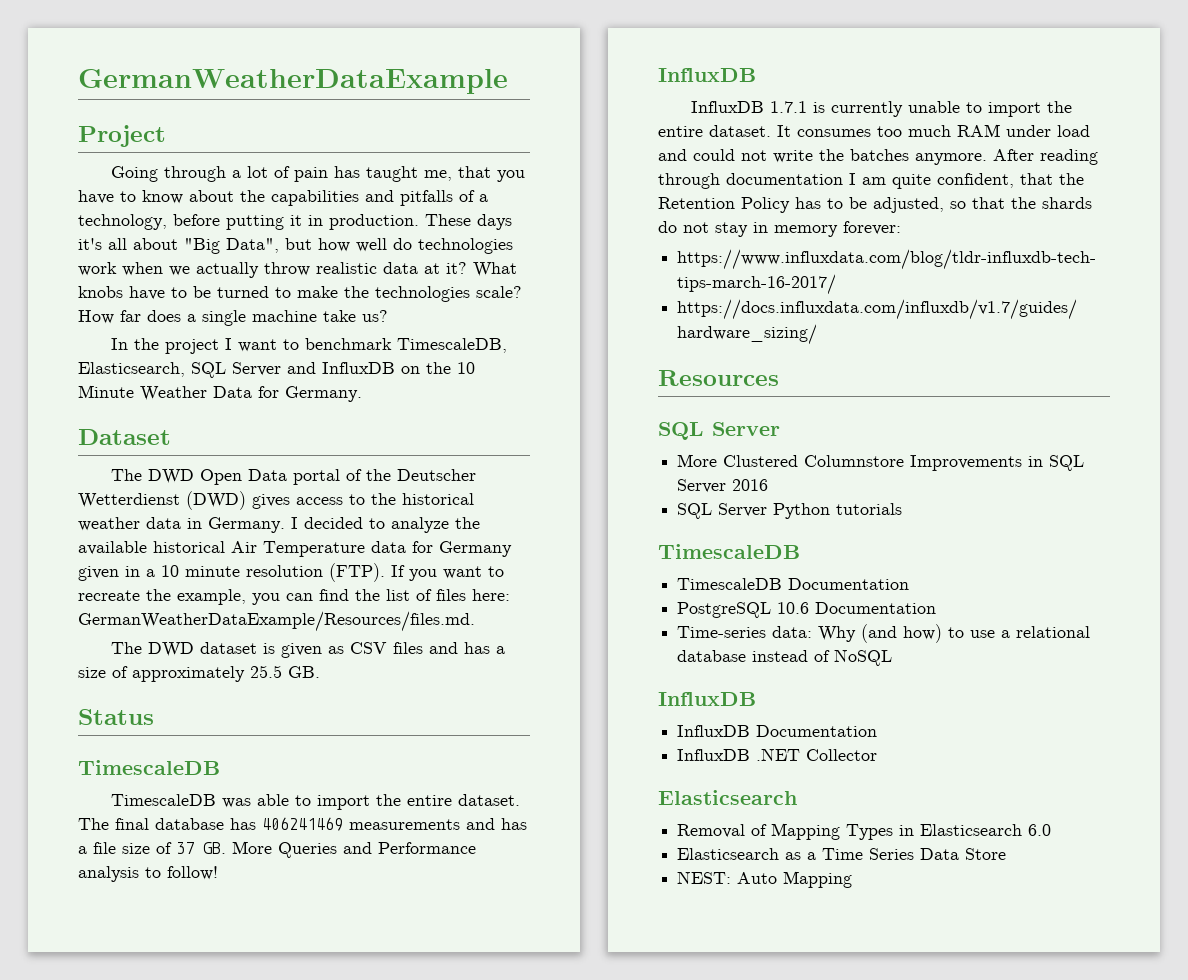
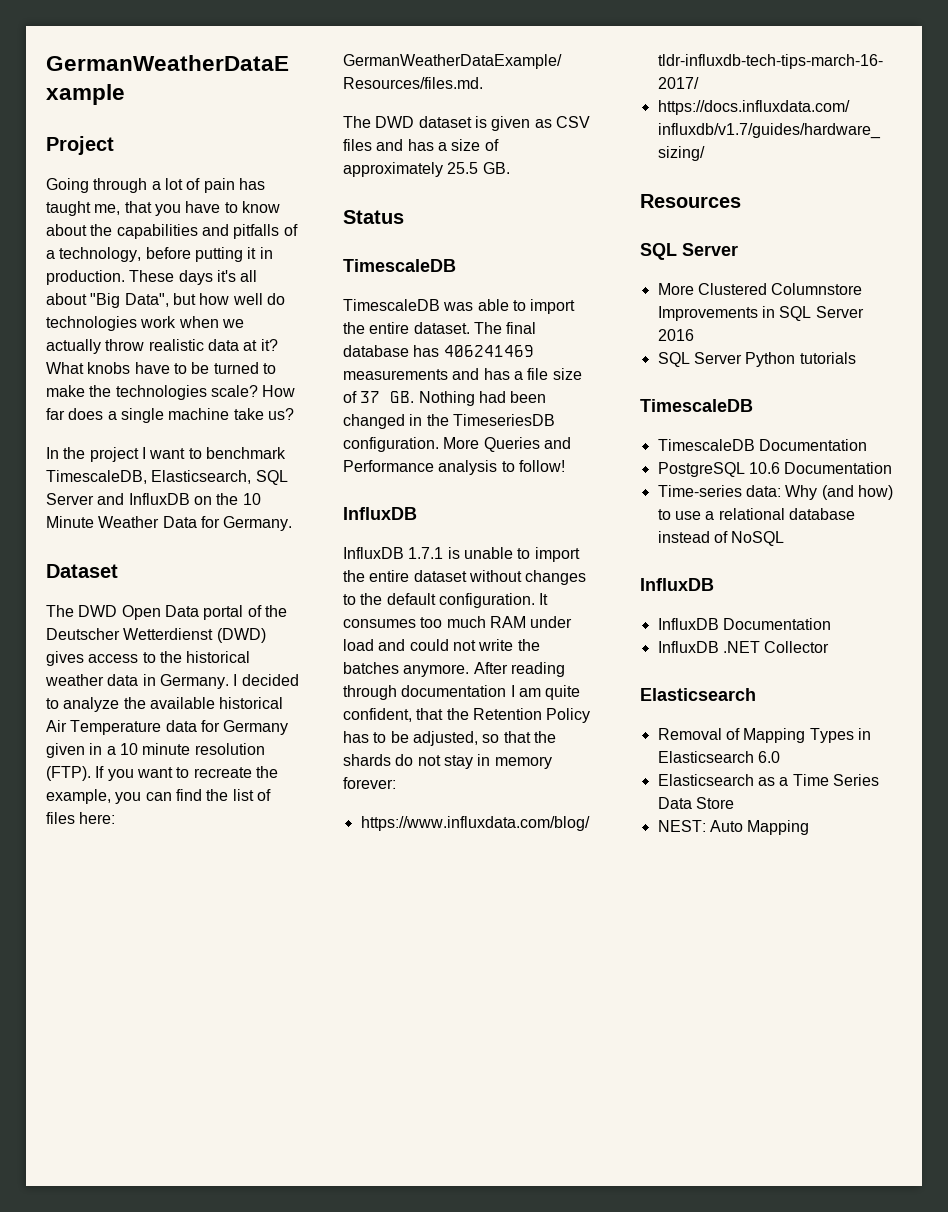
(226, 848) none -> [418,391,547,406] [343,414,555,429] [343,437,439,452] Nothing had been changed in the TimeseriesDB configuration.
[830,101,903,117] currently -> (460, 553) none
[709,125,771,137] dataset. -> [413,570,587,585] [343,593,535,608] dataset without changes to the default configuration.

